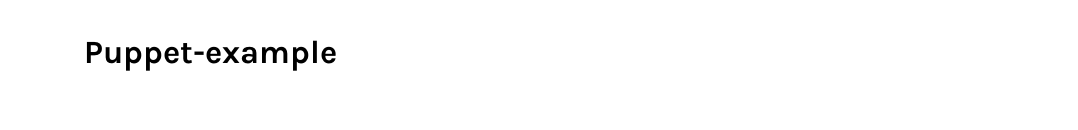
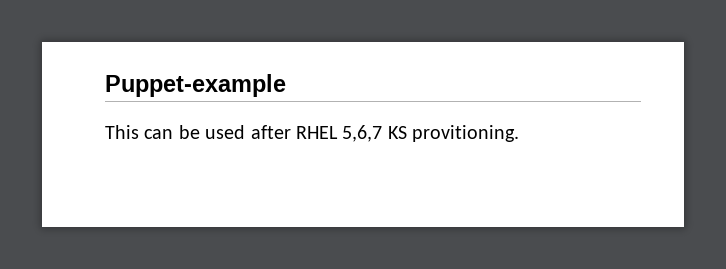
(337, 55) none -> [105,125,520,142] // This can be used after RHEL 5,6,7 KS provitioning.

